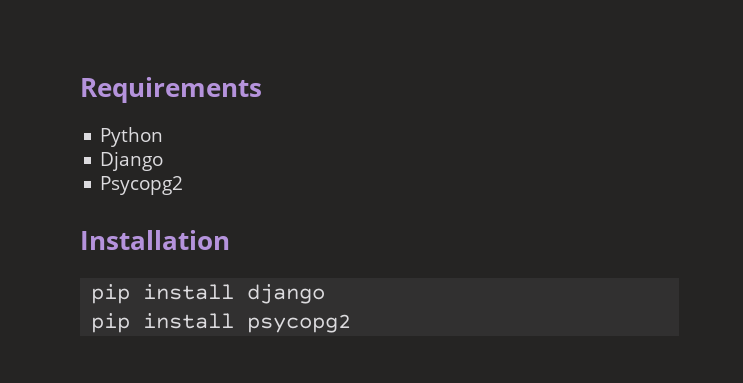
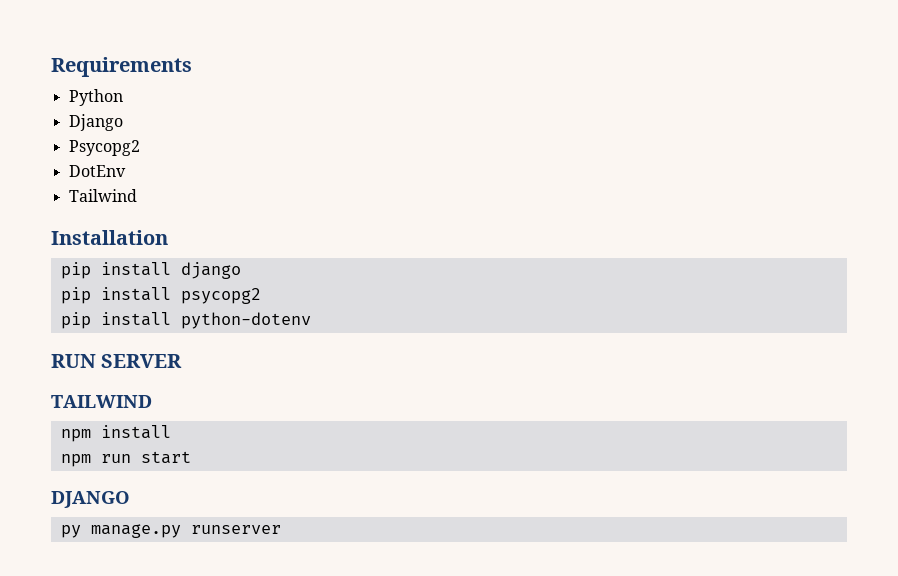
(184, 185) none -> [68,165,126,177] [68,189,137,202] // DotEnv // Tailwind
(352, 323) none -> [60,312,311,329] [51,354,183,368] [51,395,152,408] [60,425,171,442] [60,451,191,467] [51,491,130,508] [60,524,281,538] // pip install python-dotenv // RUN SERVER // TAILWIND // npm install // npm run start // DJANGO // py manage.py runserver

